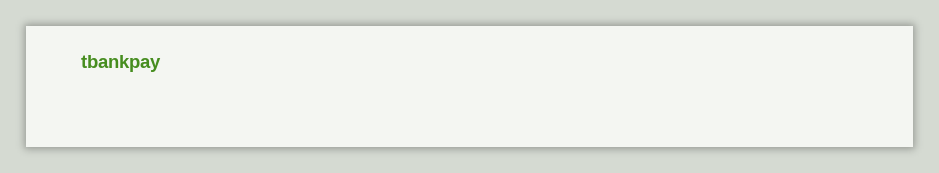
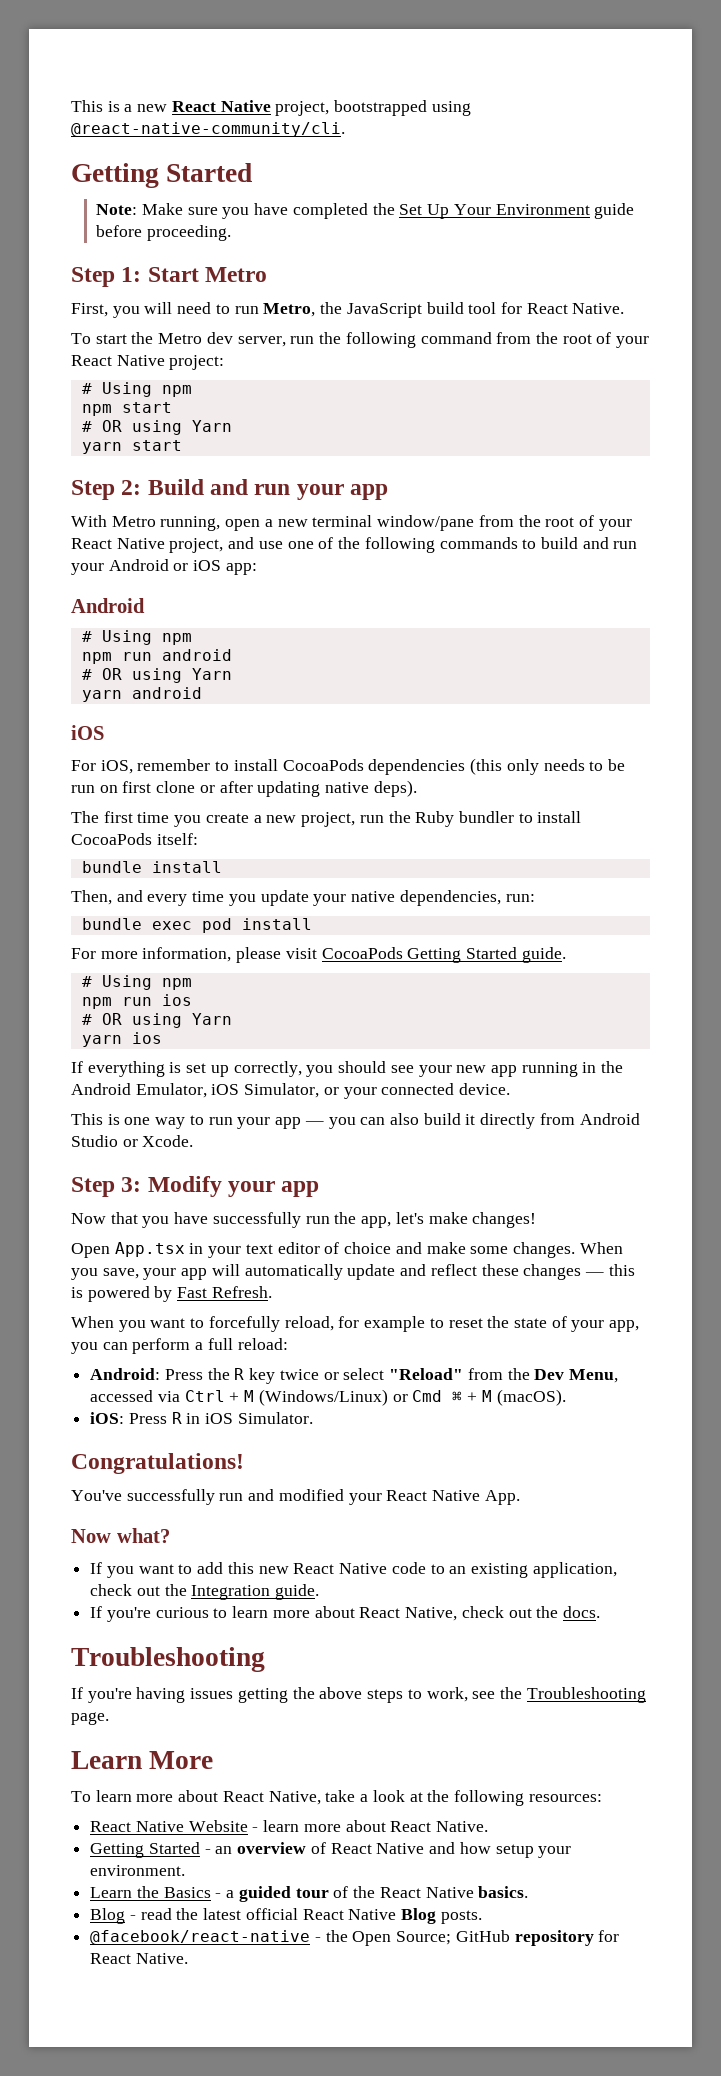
[81,55,161,72] tbankpay -> [71,100,471,116] [71,122,345,137] [71,163,253,188] [96,203,635,219] [96,225,232,241] [71,267,268,287] [71,302,625,318] [71,332,650,348] [71,355,225,370] [81,382,192,397] [81,402,172,416] [81,420,232,435] [81,440,182,454] [71,479,389,500] [71,515,632,531] [71,537,638,553] [71,559,257,575] [71,598,145,613] [81,630,192,645] [81,649,232,664] [81,668,232,683] [81,687,202,702] [71,725,104,740] [71,758,625,775] [71,780,417,797] [71,811,582,827] [71,833,198,845] [81,861,222,873] [71,890,535,906] [81,918,312,933] [71,947,566,963] [81,975,192,990] [81,994,192,1009] [81,1013,232,1028] [81,1032,162,1047] [71,1061,624,1077] [71,1083,511,1099] [71,1113,640,1129] [71,1135,194,1147] [71,1176,320,1197] [71,1212,537,1228] [71,1242,623,1258] [71,1264,635,1280] [71,1286,272,1302] [71,1316,640,1332] [71,1338,288,1354] [90,1368,618,1384] [90,1389,566,1406] [90,1412,313,1424] [71,1453,244,1474] [71,1489,520,1505] [71,1528,170,1543] [90,1562,617,1578] [90,1584,320,1600] [90,1606,600,1622] [71,1647,265,1672] [71,1687,646,1703] [71,1712,109,1725] [71,1751,214,1769] [71,1790,602,1806] [90,1820,489,1832] [90,1842,572,1858] [90,1865,186,1876] [90,1886,529,1902] [90,1908,482,1924] [90,1930,620,1946] [90,1953,188,1964] This is a new React Native project, bootstrapped using @react-native-community/cli. // Getting Started // Note: Make sure you have completed the Set Up Your Environment guide before proceeding. // Step 1: Start Metro // First, you will need to run Metro, the JavaScript build tool for React Native. // To start the Metro dev server, run the following command from the root of your React Native project: // # Using npm // npm start // # OR using Yarn // yarn start // Step 2: Build and run your app // With Metro running, open a new terminal window/pane from the root of your React Native project, and use one of the following commands to build and run your Android or iOS app: // Android // # Using npm // npm run android // # OR using Yarn // yarn android // iOS // For iOS, remember to install CocoaPods dependencies (this only needs to be run on first clone or after updating native deps). // The first time you create a new project, run the Ruby bundler to install CocoaPods itself: // bundle install // Then, and every time you update your native dependencies, run: // bundle exec pod install // For more information, please visit CocoaPods Getting Started guide. // # Using npm // npm run ios // # OR using Yarn // yarn ios // If everything is set up correctly, you should see your new app running in the Android Emulator, iOS Simulator, or your connected device. // This is one way to run your app — you can also build it directly from Android Studio or Xcode. // Step 3: Modify your app // Now that you have successfully run the app, let's make changes! // Open App.tsx in your text editor of choice and make some changes. When you save, your app will automatically update and reflect these changes — this is powered by Fast Refresh. // When you want to forcefully reload, for example to reset the state of your app, you can perform a full reload: // Android: Press the R key twice or select "Reload" from the Dev Menu, accessed via Ctrl + M (Windows/Linux) or Cmd ⌘ + M (macOS). // iOS: Press R in iOS Simulator. // Congratulations! // You've successfully run and modified your React Native App. // Now what? // If you want to add this new React Native code to an existing application, check out the Integration guide. // If you're curious to learn more about React Native, check out the docs. // Troubleshooting // If you're having issues getting the above steps to work, see the Troubleshooting page. // Learn More // To learn more about React Native, take a look at the following resources: // React Native Website - learn more about React Native. // Getting Started - an overview of React Native and how setup your environment. // Learn the Basics - a guided tour of the React Native basics. // Blog - read the latest official React Native Blog posts. // @facebook/react-native - the Open Source; GitHub repository for React Native.

